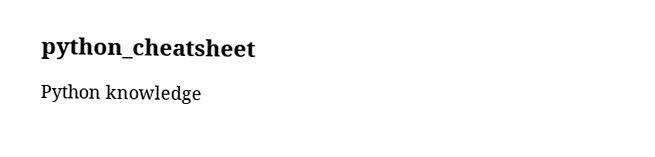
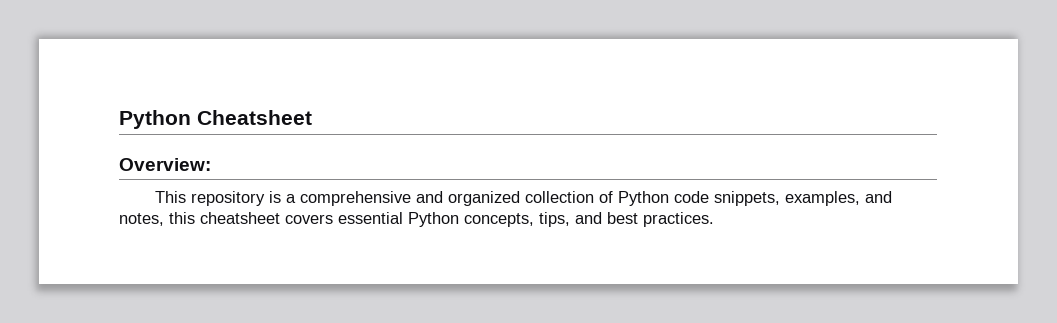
[41,36,256,62] [40,83,202,105] python_cheatsheet // Python knowledge -> [119,110,312,129] [119,158,211,171] [154,191,892,206] [119,212,714,227] Python Cheatsheet // Overview: // This repository is a comprehensive and organized collection of Python code snippets, examples, and notes, this cheatsheet covers essential Python concepts, tips, and best practices.

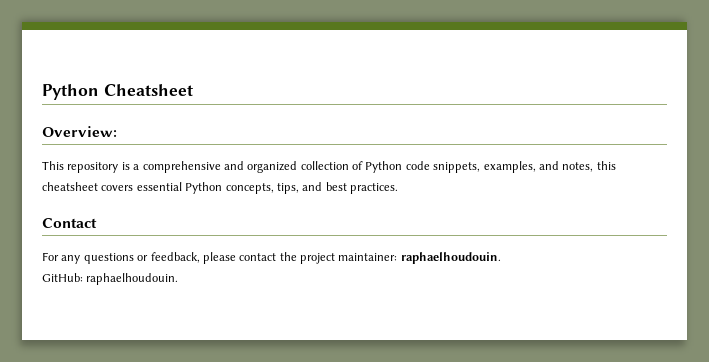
(714, 219) none -> [42,218,97,228] [42,252,501,264] [42,273,179,285] // Contact // For any questions or feedback, please contact the project maintainer: raphaelhoudouin. // GitHub: raphaelhoudouin.

